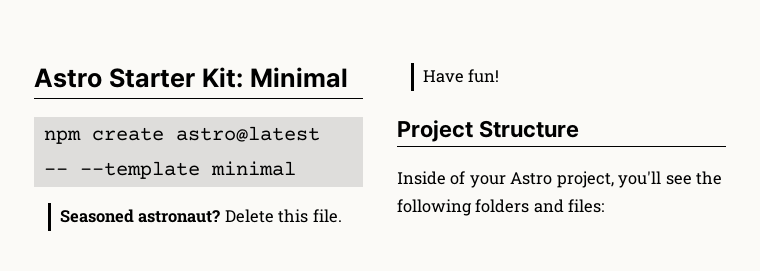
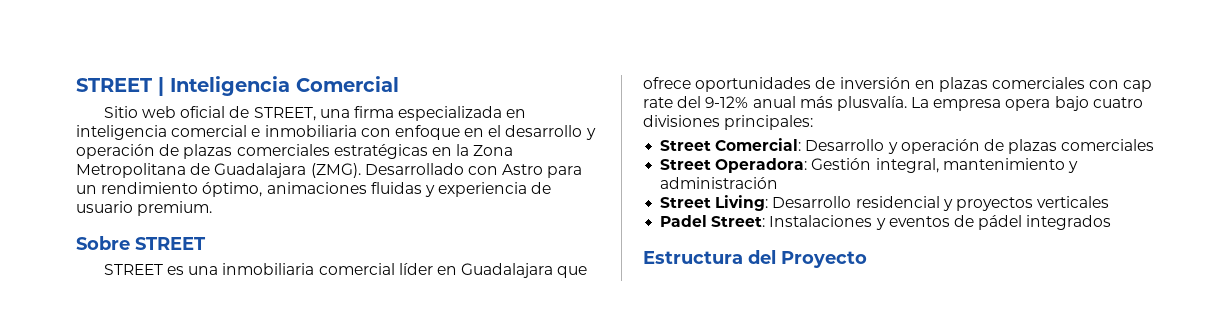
[34,67,349,88] [43,126,320,144] [43,161,296,179] [59,209,342,223] [422,69,500,83] [397,120,580,142] [397,171,723,188] [397,199,605,216] Astro Starter Kit: Minimal // npm create astro@latest -- --template minimal // Seasoned astronaut? Delete this file. Have fun! // Project Structure // Inside of your Astro project, you'll see the following folders and files: -> [76,76,399,96] [103,106,527,121] [76,125,596,140] [76,144,514,159] [76,163,583,178] [76,182,552,197] [76,201,213,216] [76,236,206,250] [103,263,588,278] [643,77,1153,92] [643,96,1143,111] [643,115,814,130] [660,138,1155,154] [660,158,1078,173] [660,177,779,189] [660,195,1110,211] [660,215,1112,230] [643,250,867,268] STREET | Inteligencia Comercial // Sitio web oficial de STREET, una firma especializada en inteligencia comercial e inmobiliaria con enfoque en el desarrollo y operación de plazas comerciales estratégicas en la Zona Metropolitana de Guadalajara (ZMG). Desarrollado con Astro para un rendimiento óptimo, animaciones fluidas y experiencia de usuario premium. // Sobre STREET // STREET es una inmobiliaria comercial líder en Guadalajara que ofrece oportunidades de inversión en plazas comerciales con cap rate del 9-12% anual más plusvalía. La empresa opera bajo cuatro divisiones principales: // Street Comercial: Desarrollo y operación de plazas comerciales // Street Operadora: Gestión integral, mantenimiento y administración // Street Living: Desarrollo residencial y proyectos verticales // Padel Street: Instalaciones y eventos de pádel integrados // Estructura del Proyecto

